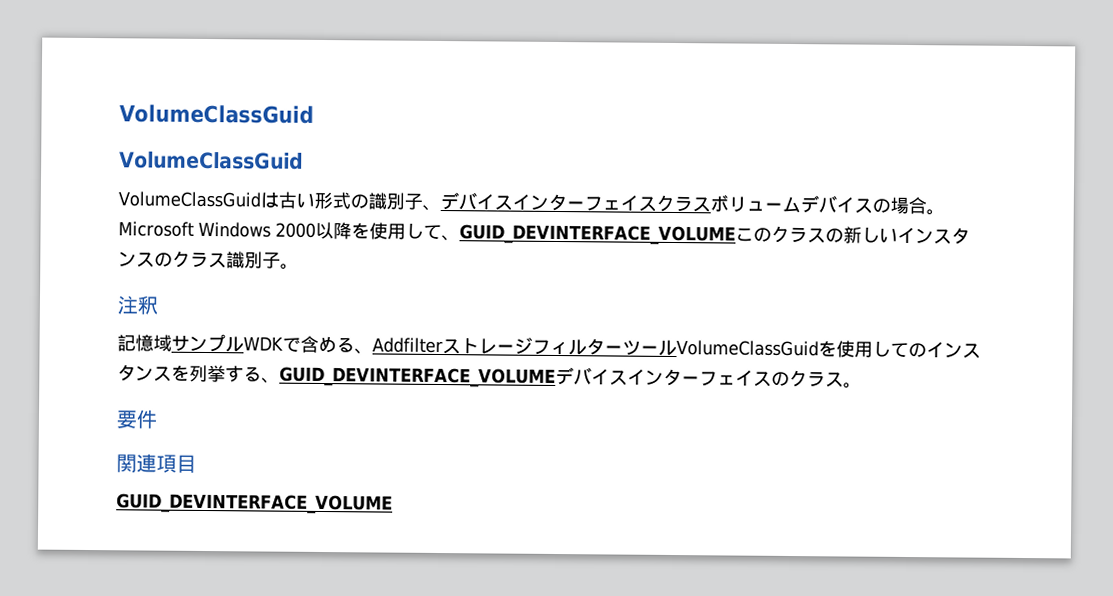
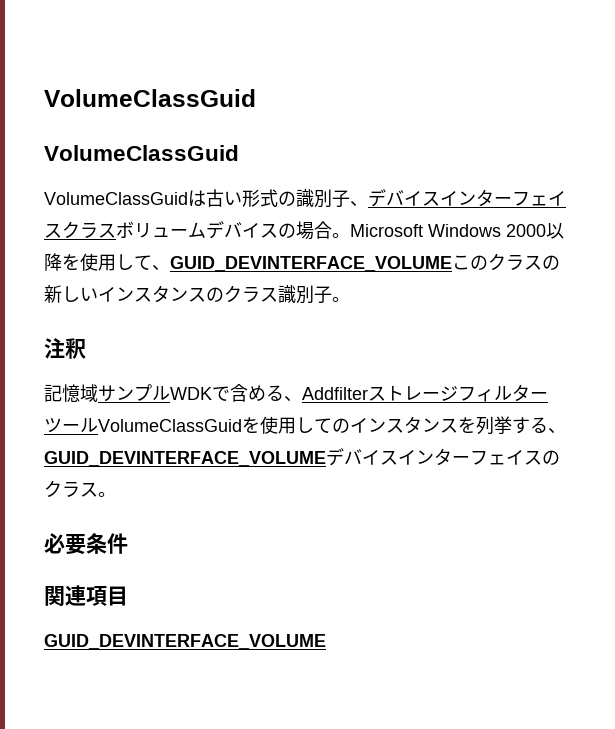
[116,410,138,429] 要 -> [44,533,107,555] 必要条

